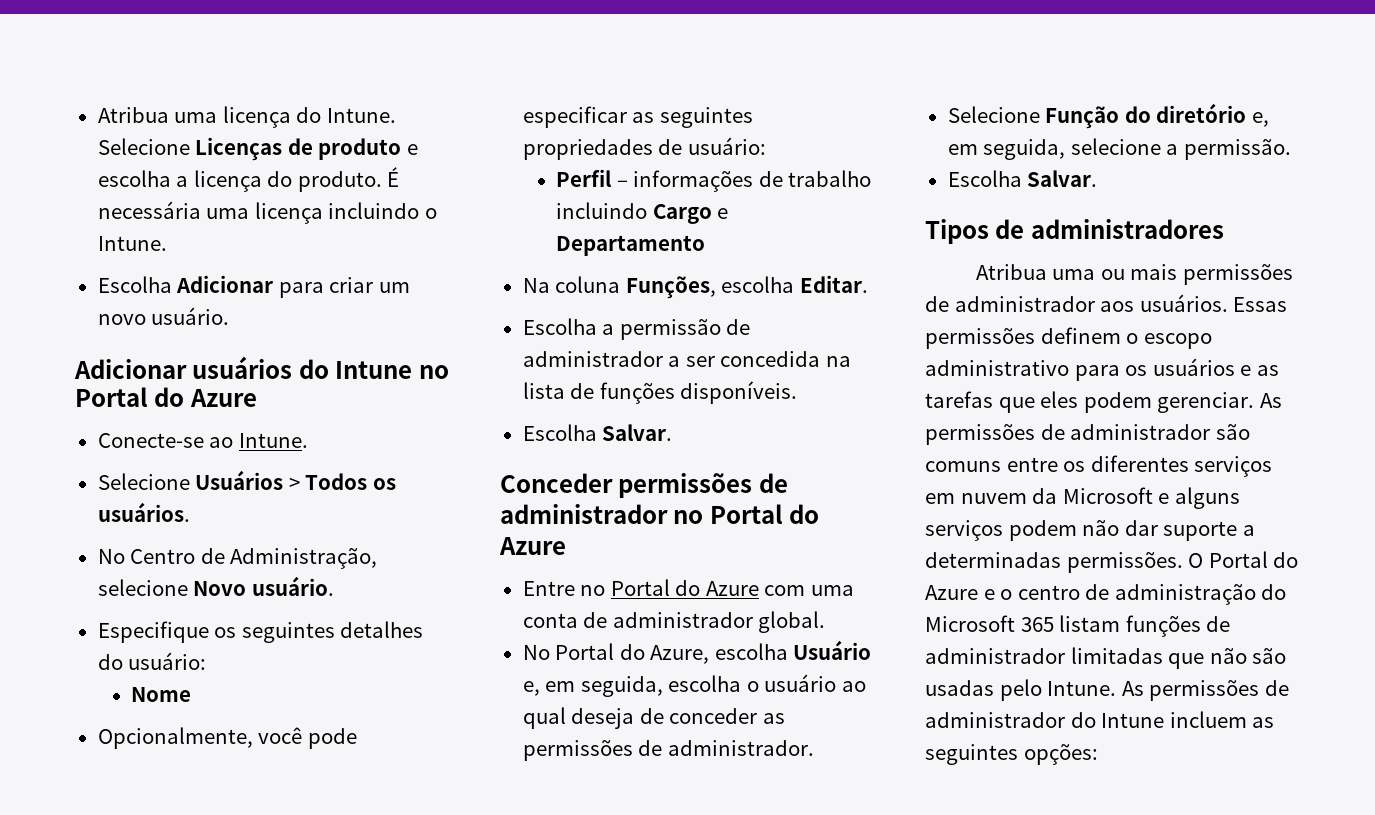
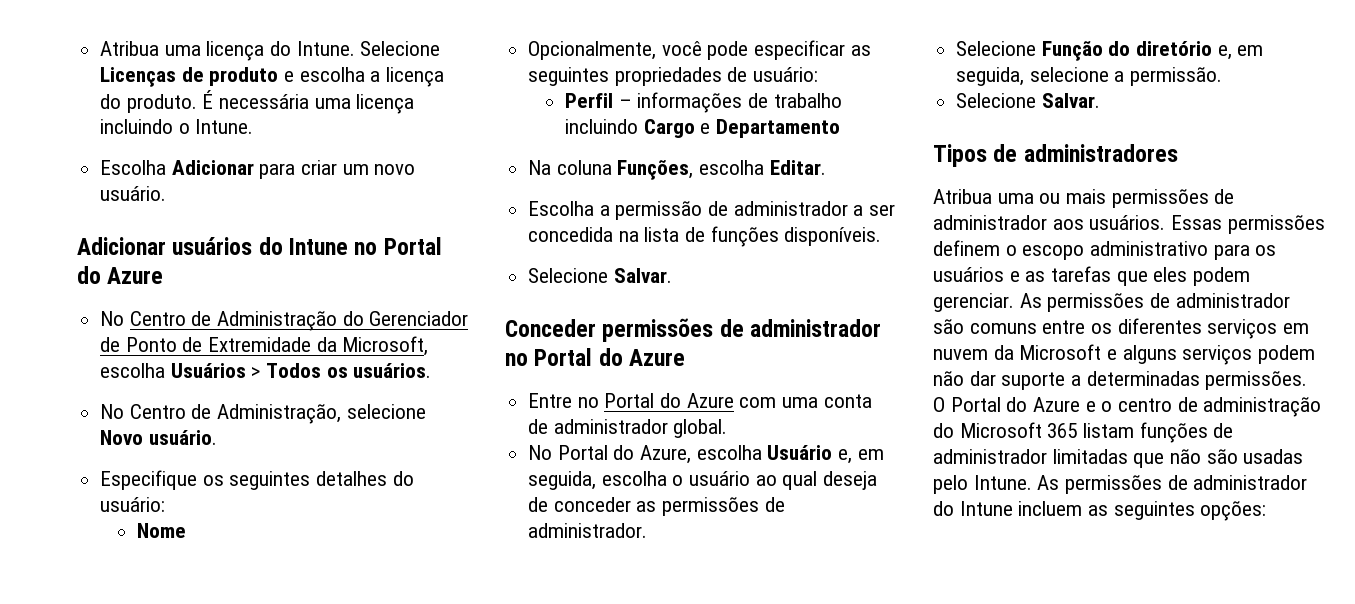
[97,433,308,448] [97,473,190,490] Conecte-se ao Intune. // Selecione -> [100,311,469,331] [100,336,429,356] [100,363,166,378] No Centro de Administração do Gerenciador de Ponto de Extremidade da Microsoft, escolha
[522,424,597,441] Escolha -> [528,268,609,283] Selecione
[947,170,1022,187] Escolha -> [956,93,1037,108] Selecione

